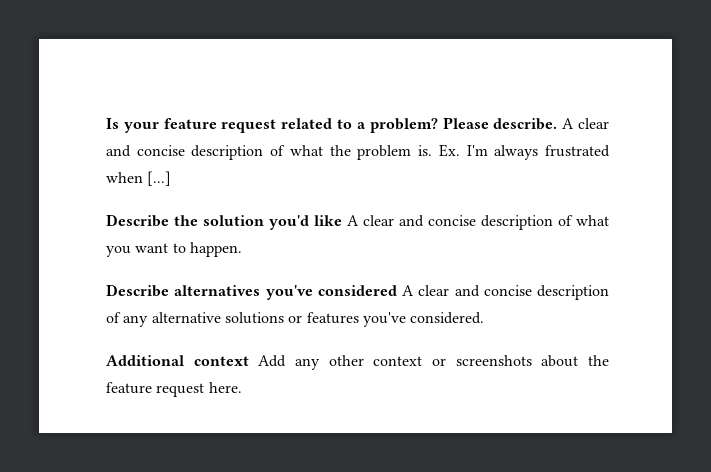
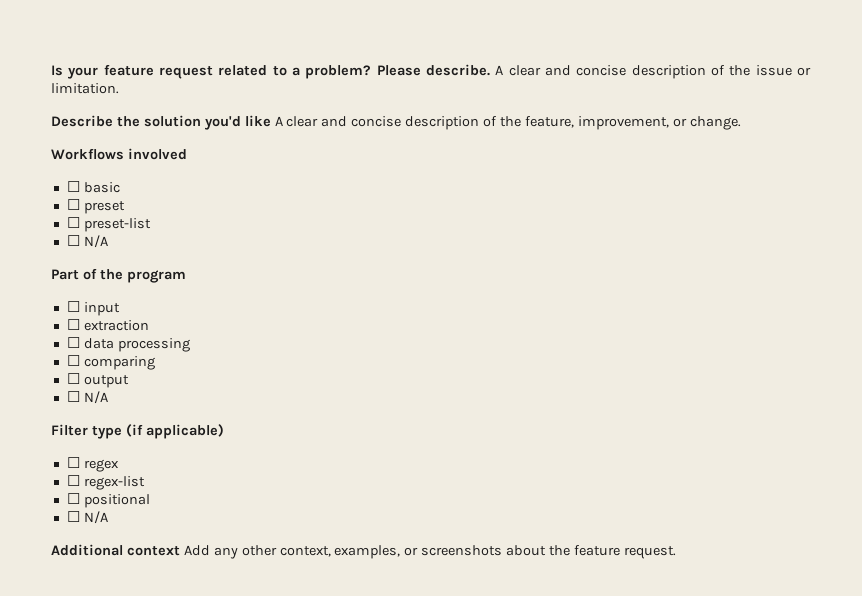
[289,144,611,160] [106,171,172,186] what the problem is. Ex. I'm always frustrated when [...] -> [729,65,812,76] [51,83,119,94] the issue or limitation.
[576,215,609,226] [106,242,242,257] [106,284,609,300] [106,312,485,327] what you want to happen. // Describe alternatives you've considered A clear and concise description of any alternative solutions or features you've considered. -> [500,116,741,130] [51,148,187,160] [66,181,120,193] [66,199,125,214] [66,217,151,232] [66,235,108,248] [51,268,186,283] [66,301,120,316] [66,319,149,331] [66,337,190,352] [66,355,155,370] [66,373,129,388] [66,391,108,404] [51,424,224,439] [66,457,119,472] [66,475,145,490] [66,493,150,508] [66,511,108,524] the feature, improvement, or change. // Workflows involved // ☐ basic // ☐ preset // ☐ preset-list // ☐ N/A // Part of the program // ☐ input // ☐ extraction // ☐ data processing // ☐ comparing // ☐ output // ☐ N/A // Filter type (if applicable) // ☐ regex // ☐ regex-list // ☐ positional // ☐ N/A
[373,356,423,366] context -> [279,545,401,559] context, examples,
[156,382,242,397] request here. -> [623,546,676,559] request.

